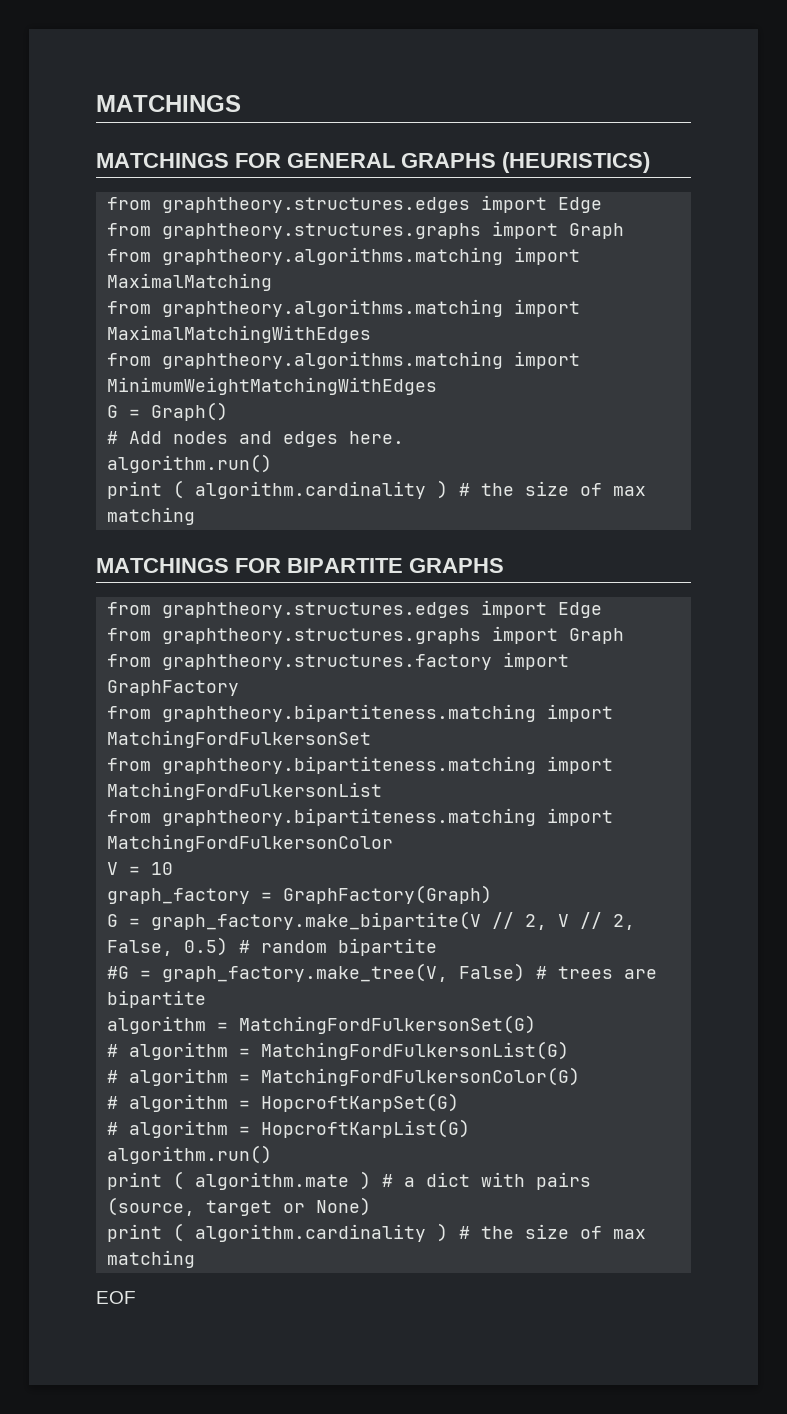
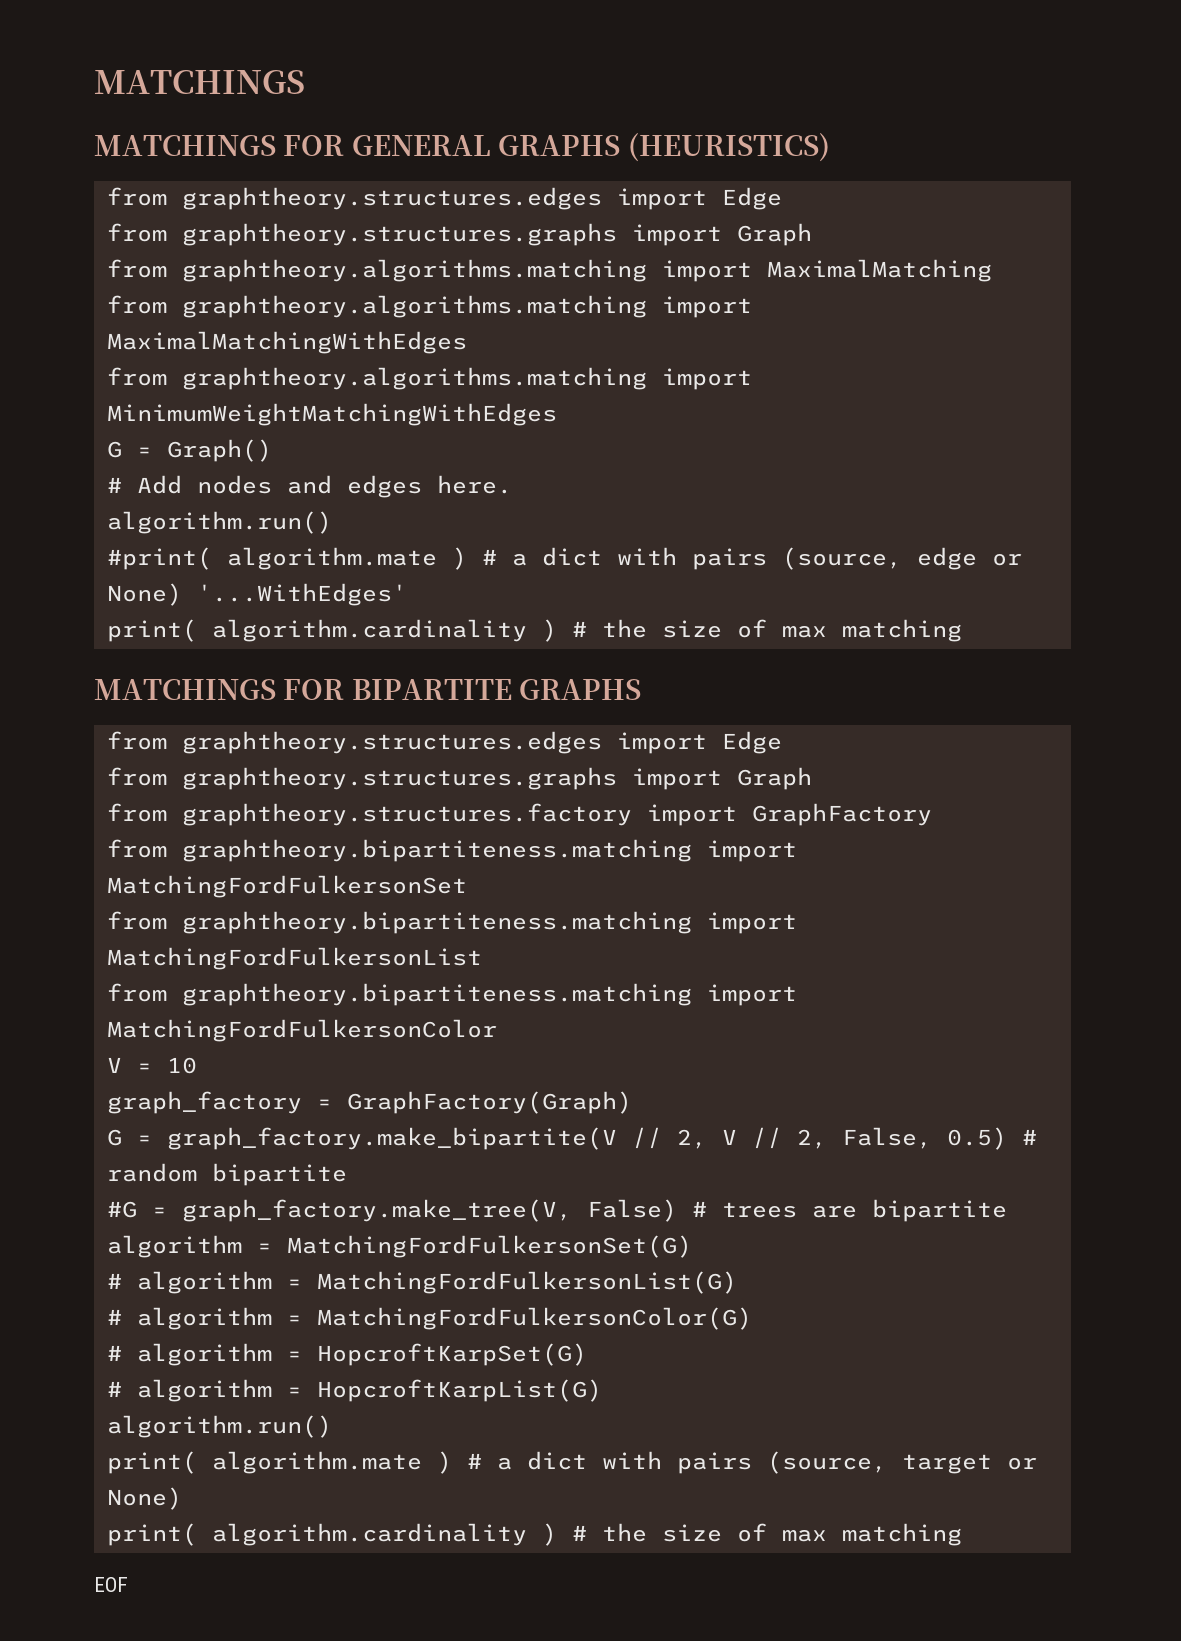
[107,480,185,499] print ( -> [106,547,1022,570] [106,583,407,606] [106,619,197,642] #print( algorithm.mate ) # a dict with pairs (source, edge or None) '...WithEdges' // print(
[107,1171,185,1190] print ( -> [106,1451,197,1474] print(
[107,1223,185,1242] print ( -> [106,1523,197,1546] print(

